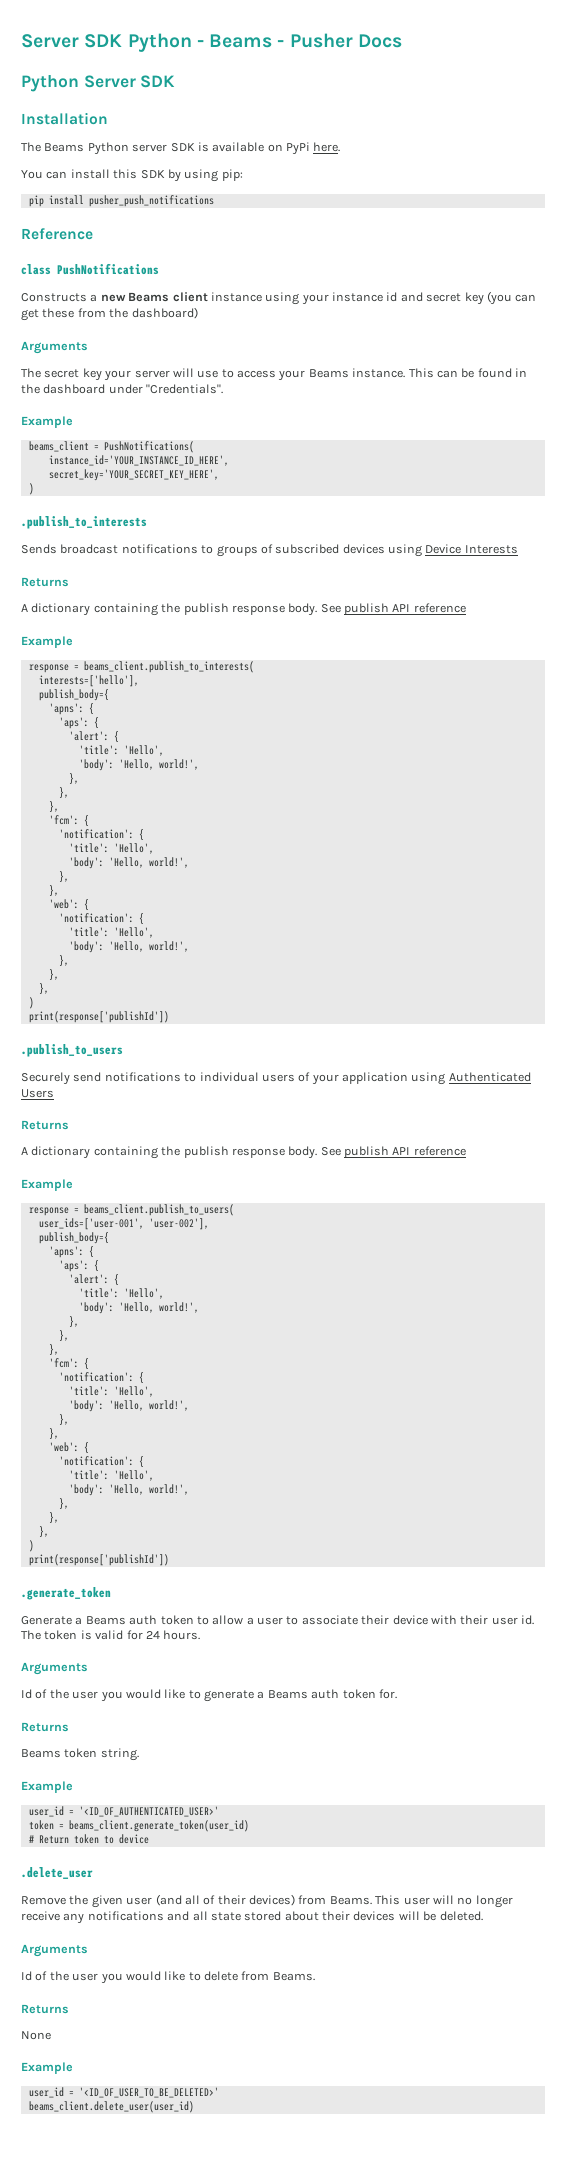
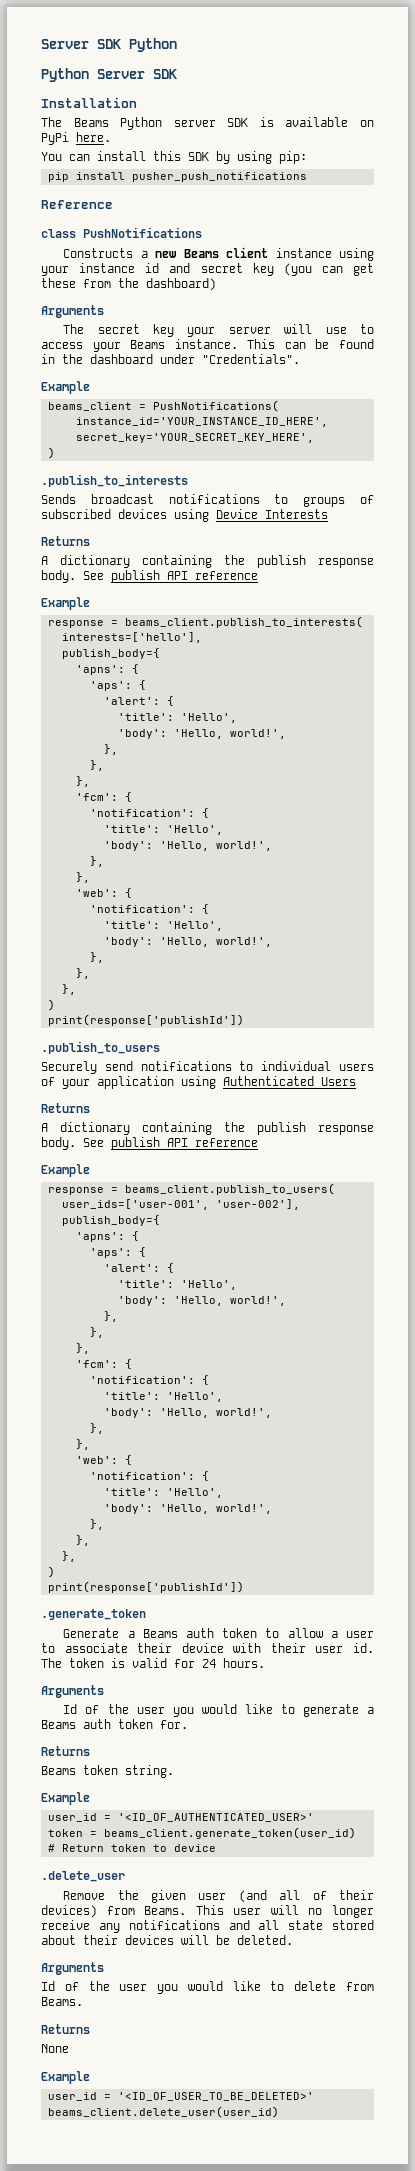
[196,33,402,48] - Beams - Pusher Docs -> (177, 45) none

